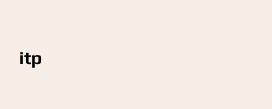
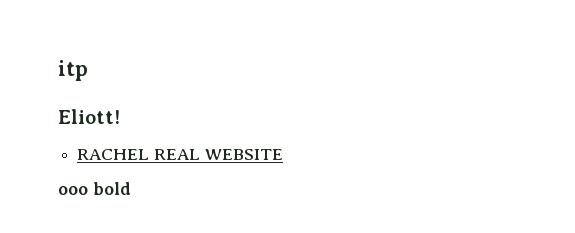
(42, 60) none -> [58,109,120,124] [77,149,283,160] [58,182,131,195] // Eliott! // RACHEL REAL WEBSITE // ooo bold

